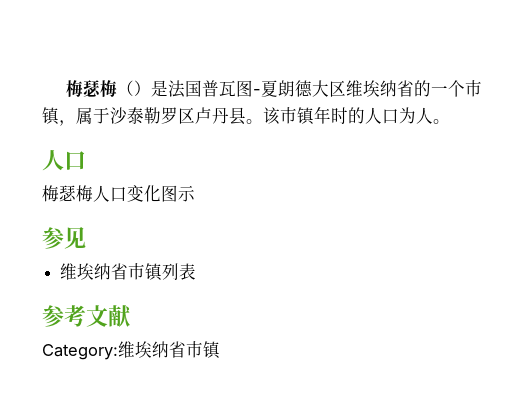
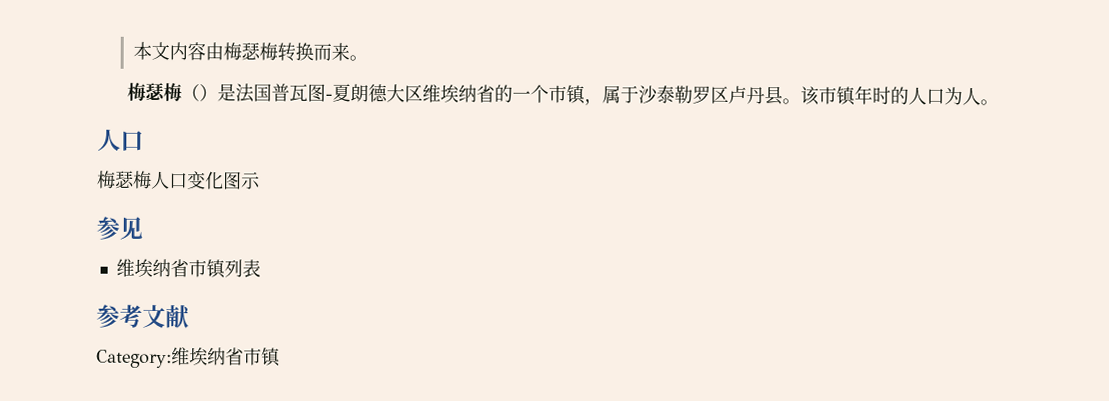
(65, 88) none -> [132,41,368,62] 本文内容由梅瑟梅转换而来。 //

